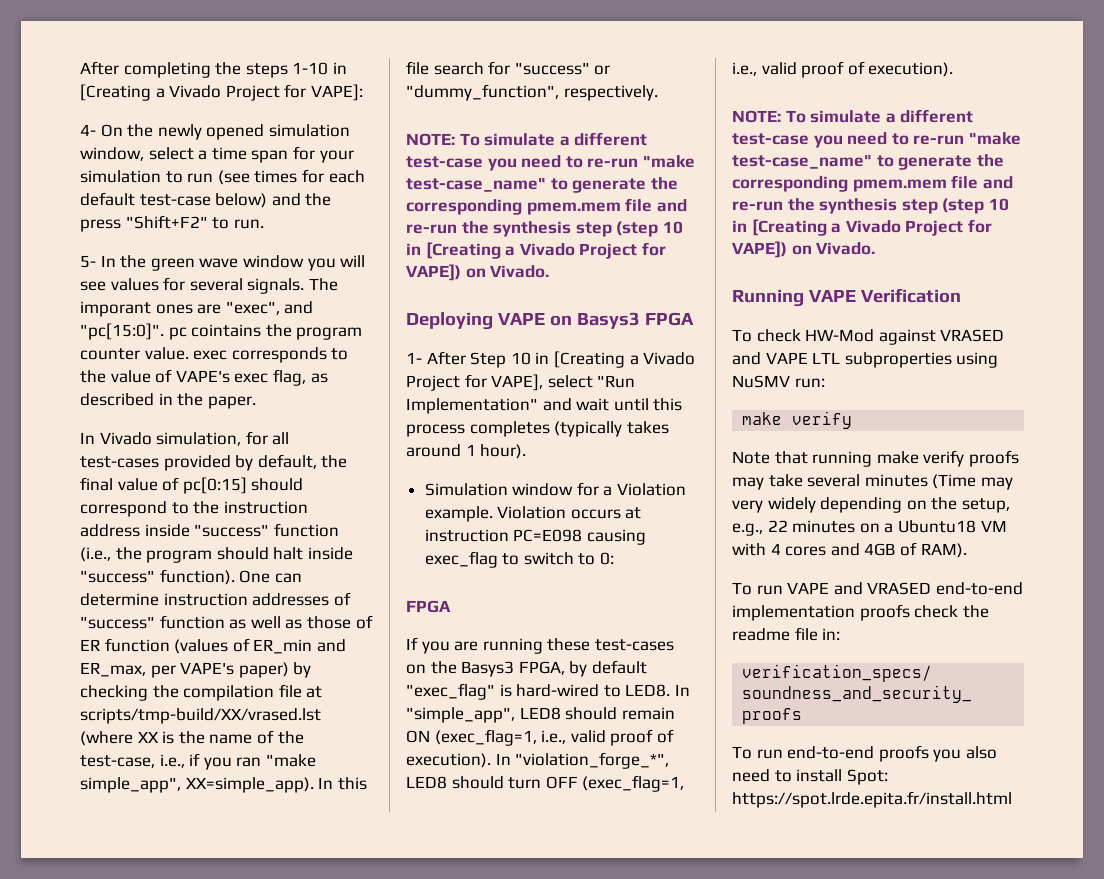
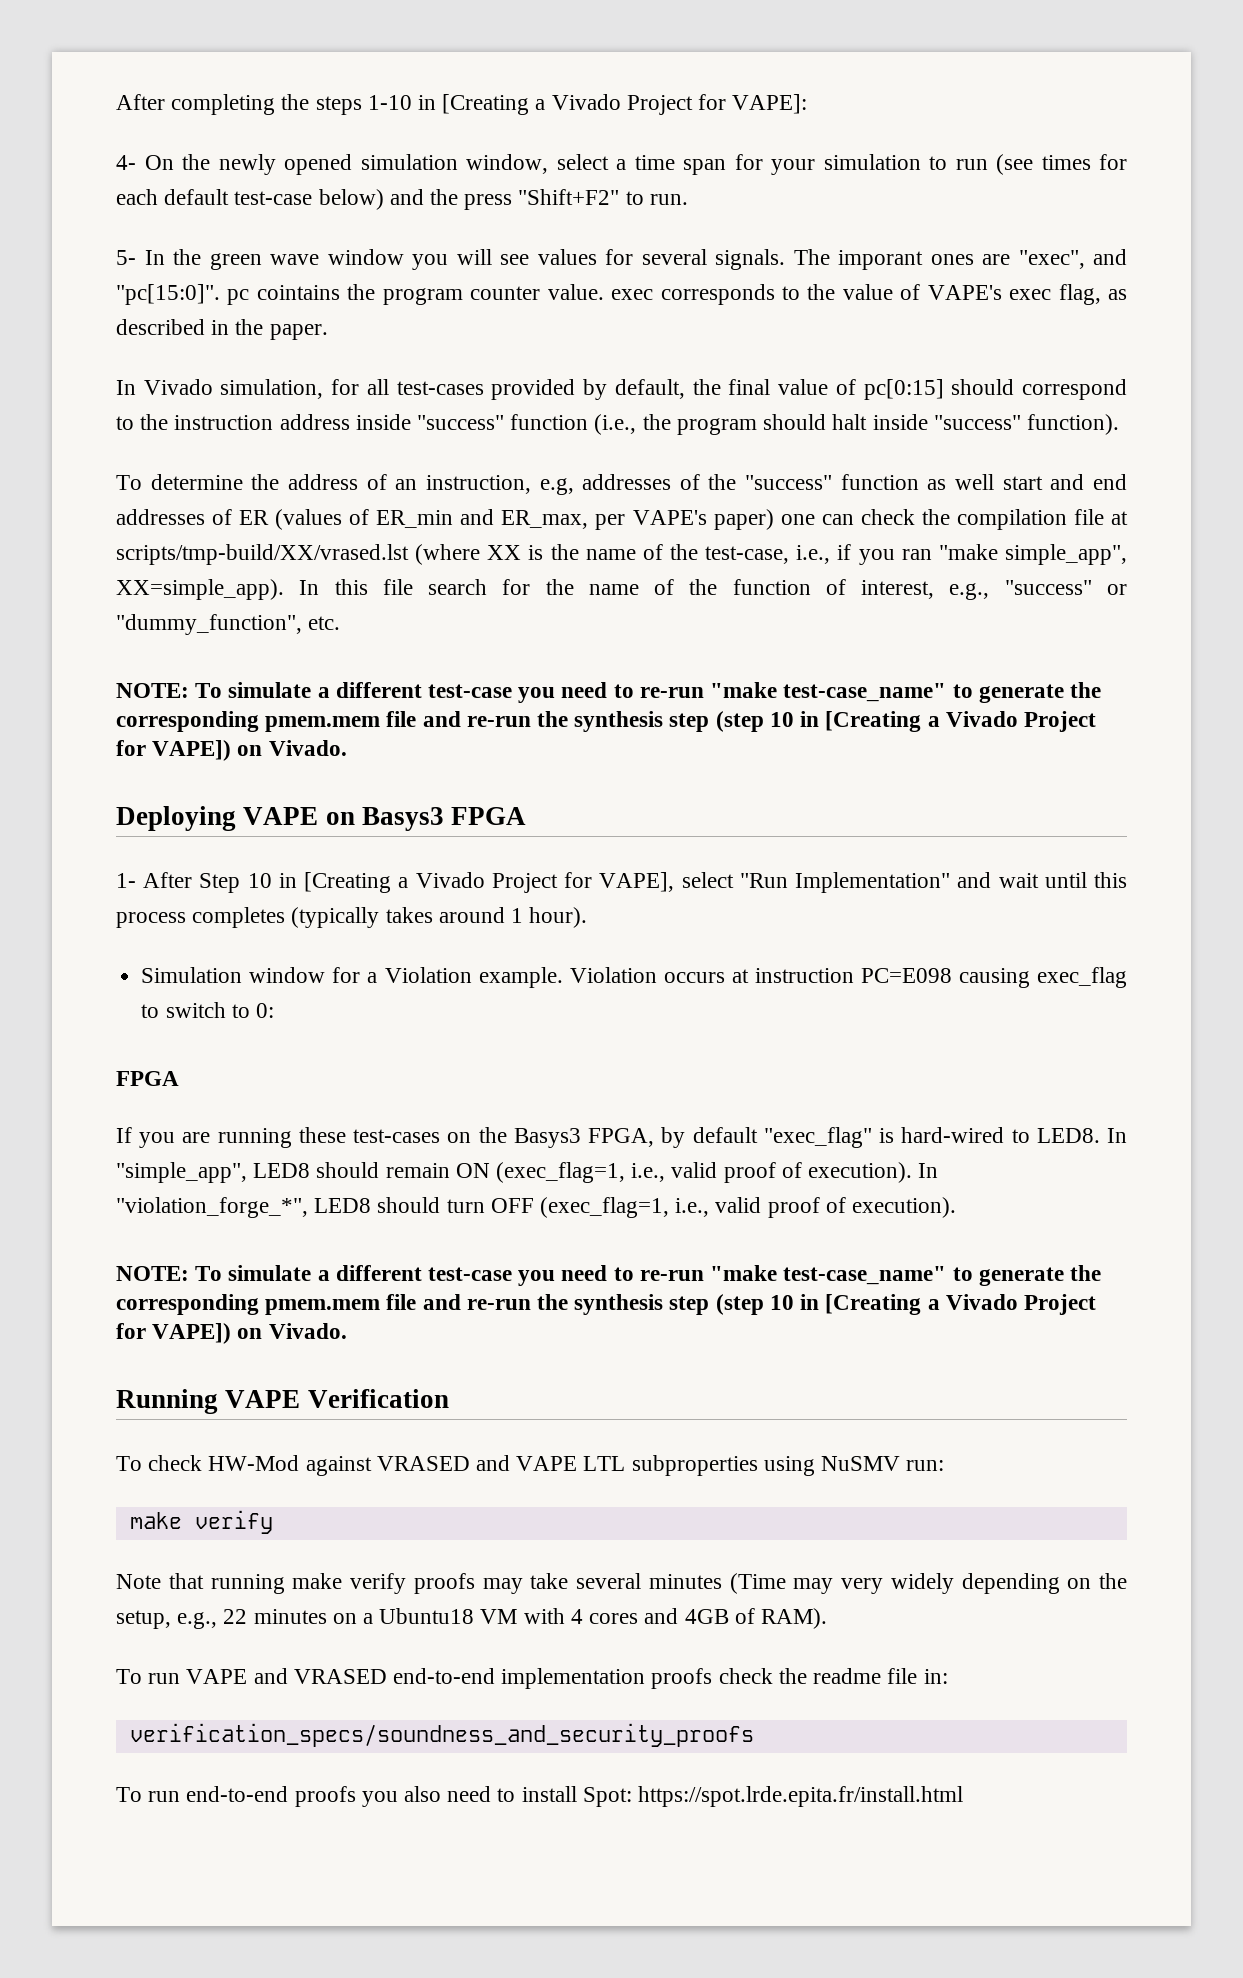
[239,570,302,583] [80,592,351,606] One can determine instruction addresses of -> [116,474,737,495] // To determine the address of an instruction, e.g, addresses of the
[285,616,351,629] as those -> [1002,474,1127,490] [116,509,205,525] start and end addresses
[104,638,170,652] function -> (270, 517) none
[293,662,312,678] [80,685,148,701] by checking -> [780,509,915,525] one can check
(511, 68) none -> [545,579,990,600] the name of the function of interest, e.g.,
[563,85,658,101] respectively. -> [308,616,341,630] etc.

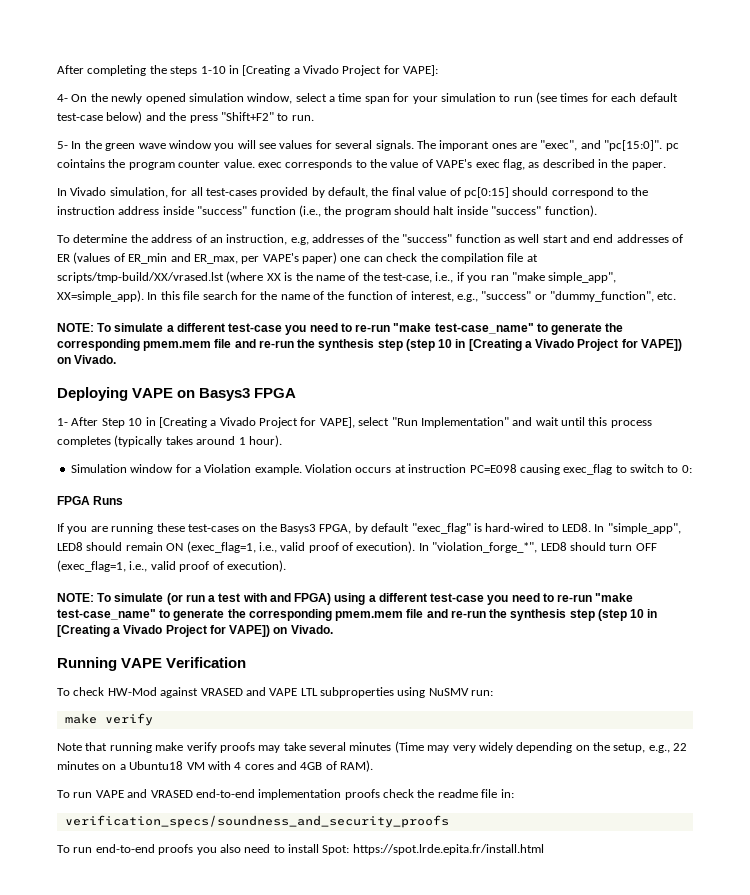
(179, 1078) none -> [93,496,124,505] Runs
(312, 1273) none -> [166,593,366,605] (or run a test with and FPGA) using

